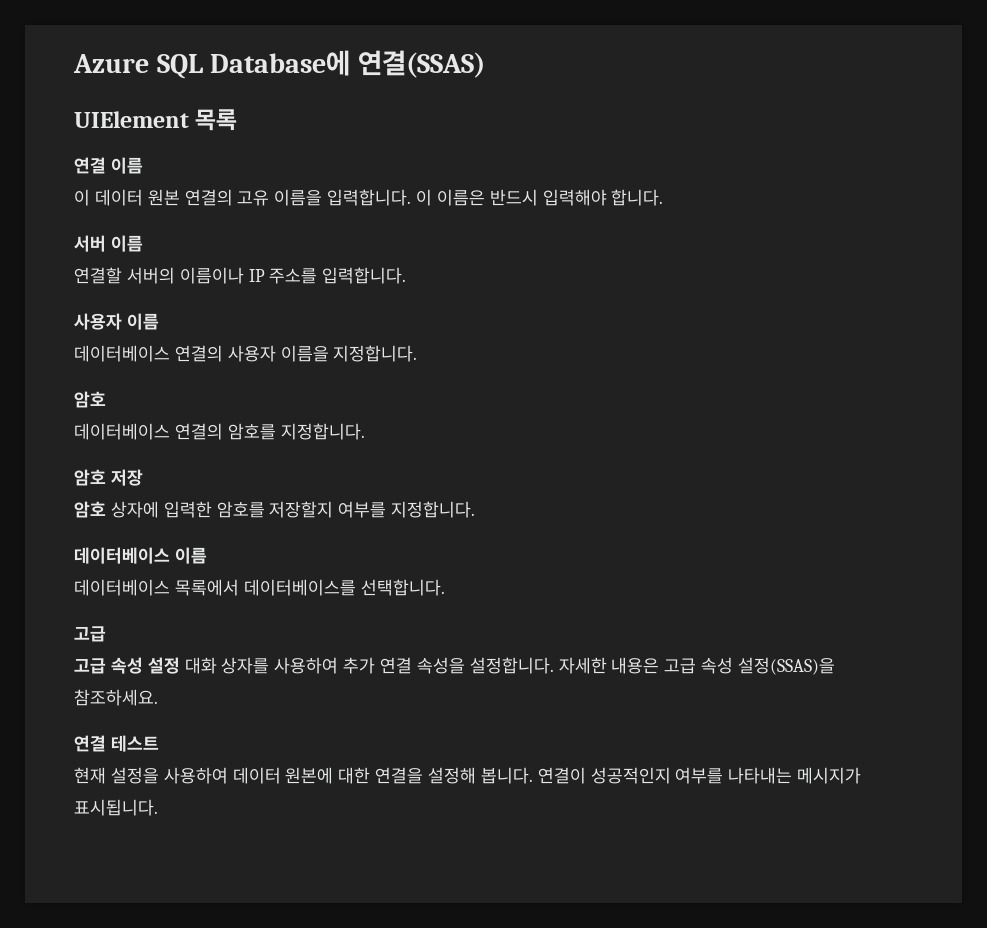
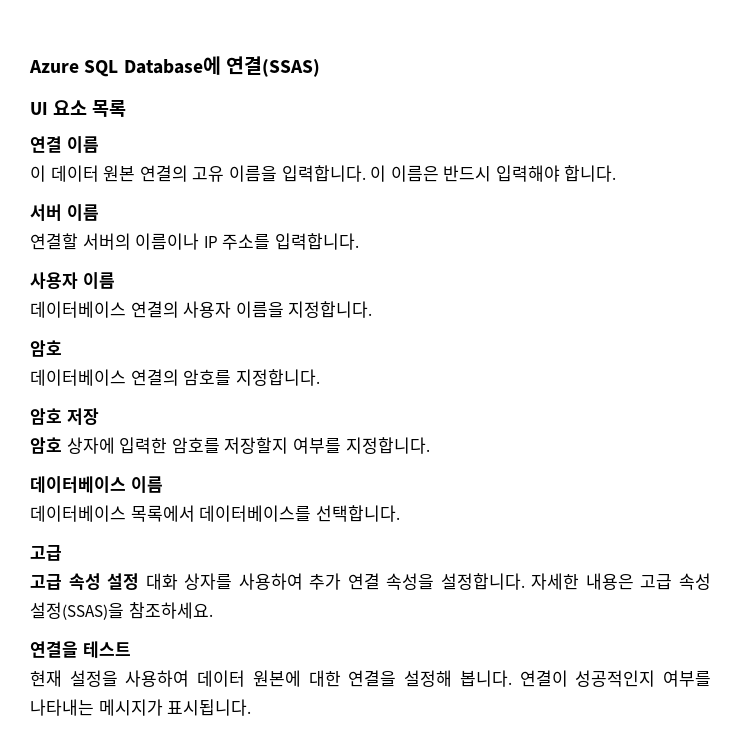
[74,111,189,128] UIElement -> [30,100,87,115] UI 요소
[74,735,106,752] 연결 -> [30,641,78,658] 연결을

